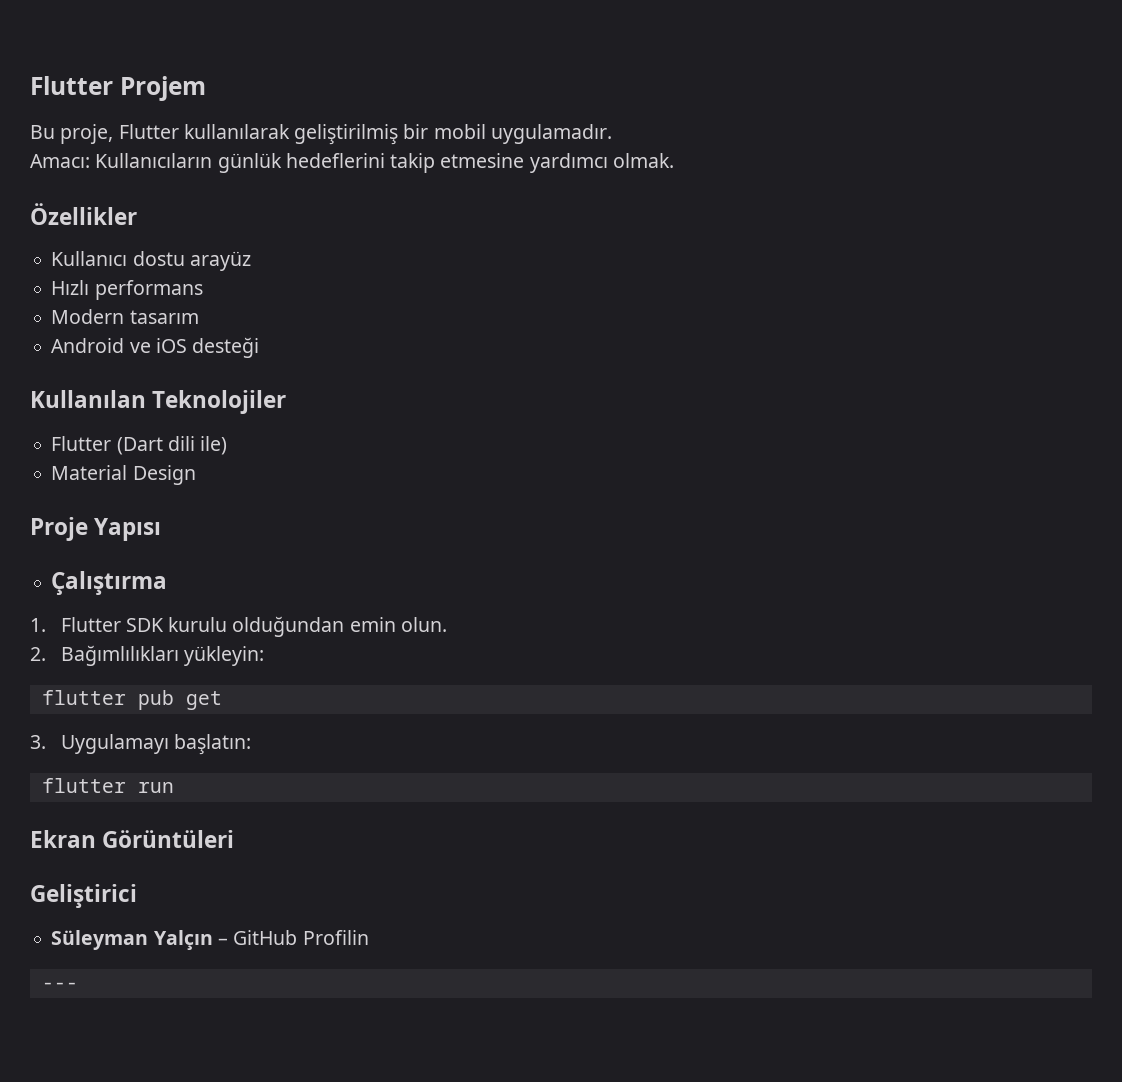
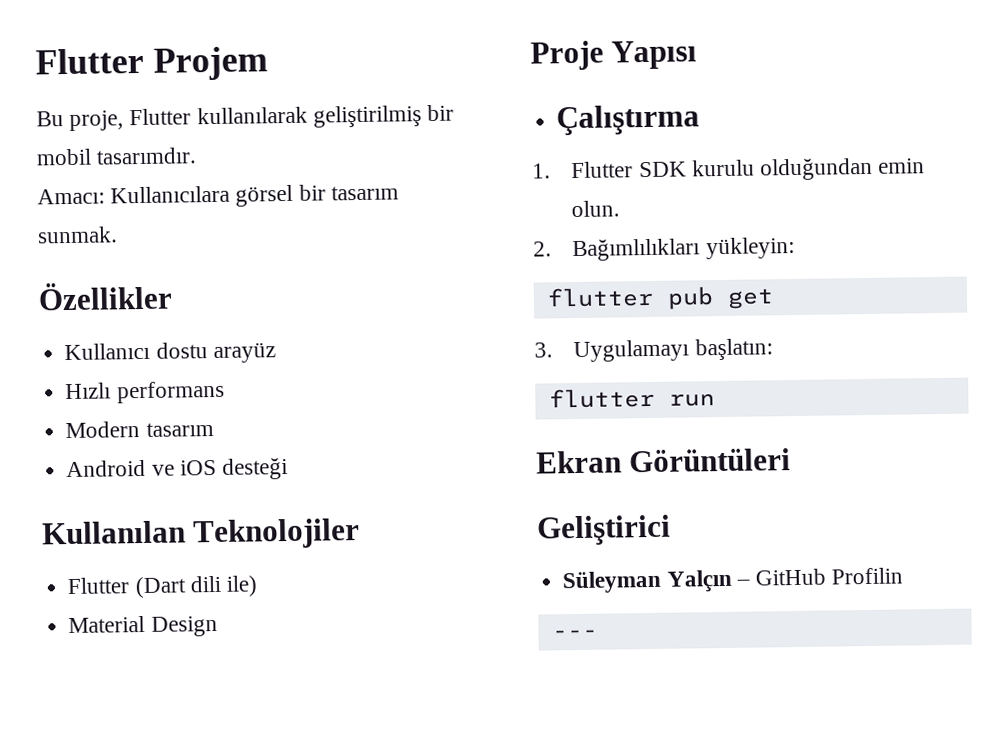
[490,124,612,144] uygulamadır. -> [96,147,198,165] tasarımdır.
[95,153,674,173] Kullanıcıların günlük hedeflerini takip etmesine yardımcı olmak. -> [110,184,399,207] [37,226,118,244] Kullanıcılara görsel bir tasarım sunmak.

